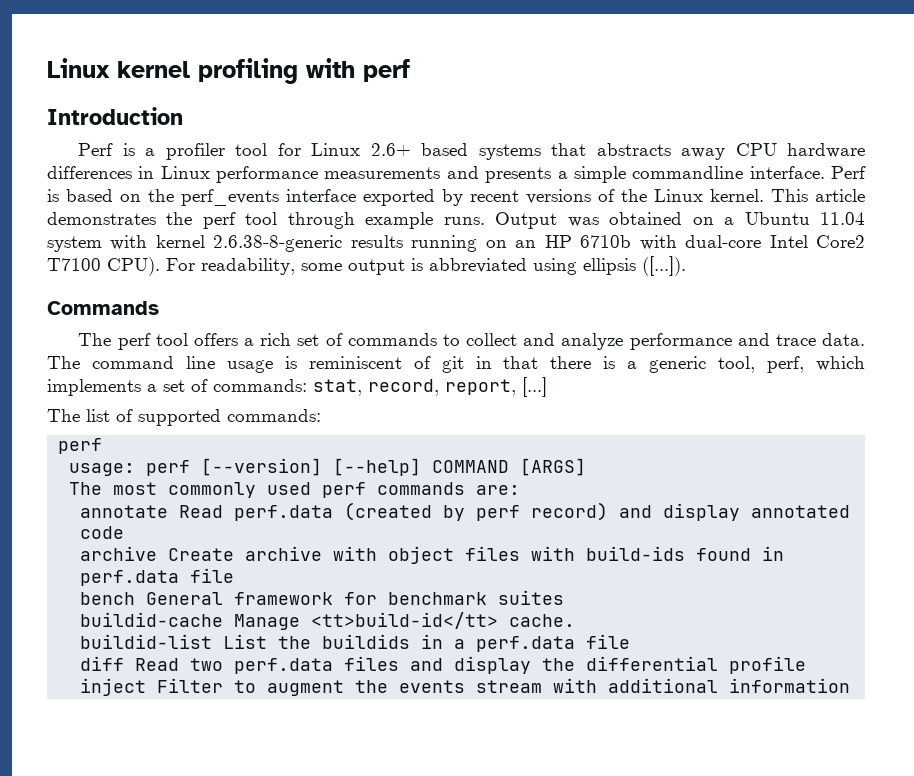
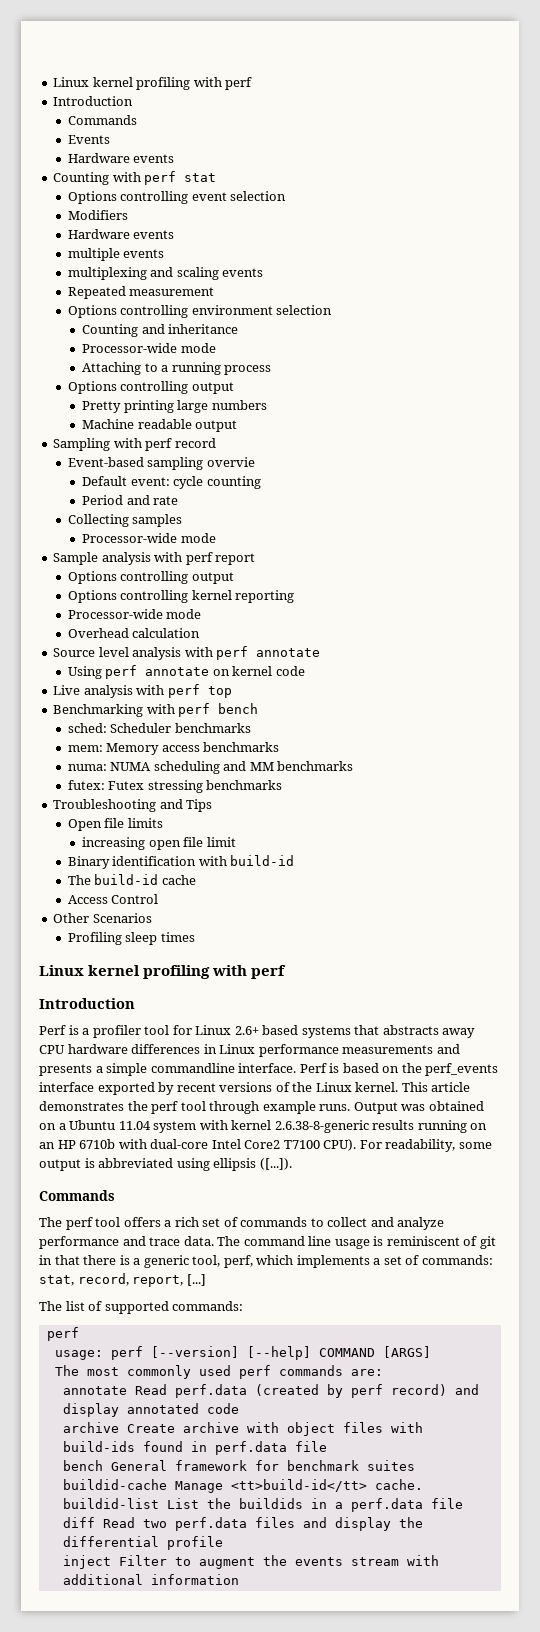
[47,58,410,84] [47,107,183,125] Linux kernel profiling with perf // Introduction -> [53,77,253,90] [53,96,134,106] [67,115,137,125] [67,135,110,144] [67,153,175,163] [53,171,217,185] [67,191,287,204] [67,210,128,220] [67,229,175,239] [67,248,165,261] [67,267,264,280] [67,286,215,299] [67,305,333,318] [82,324,239,337] [82,343,216,353] [82,362,272,375] [67,381,234,394] [82,400,267,413] [82,419,238,432] [53,438,216,451] [67,457,255,470] [82,476,261,489] [82,495,179,505] [67,514,183,527] [82,533,216,543] [53,552,256,565] [67,571,234,584] [67,590,295,603] [67,609,202,619] [67,628,201,638] [53,646,321,660] [67,665,305,679] [53,684,232,698] [53,703,259,717] [67,723,251,733] [67,742,280,755] [67,761,354,774] [67,780,283,793] [53,799,213,812] [67,818,163,831] [82,837,236,850] [67,855,295,869] [67,874,196,885] [67,894,159,904] [53,913,152,923] [67,932,195,945] [39,965,287,979] [39,998,135,1009] Linux kernel profiling with perf // Introduction // Commands // Events // Hardware events // Counting with perf stat // Options controlling event selection // Modifiers // Hardware events // multiple events // multiplexing and scaling events // Repeated measurement // Options controlling environment selection // Counting and inheritance // Processor-wide mode // Attaching to a running process // Options controlling output // Pretty printing large numbers // Machine readable output // Sampling with perf record // Event-based sampling overvie // Default event: cycle counting // Period and rate // Collecting samples // Processor-wide mode // Sample analysis with perf report // Options controlling output // Options controlling kernel reporting // Processor-wide mode // Overhead calculation // Source level analysis with perf annotate // Using perf annotate on kernel code // Live analysis with perf top // Benchmarking with perf bench // sched: Scheduler benchmarks // mem: Memory access benchmarks // numa: NUMA scheduling and MM benchmarks // futex: Futex stressing benchmarks // Troubleshooting and Tips // Open file limits // increasing open file limit // Binary identification with build-id // The build-id cache // Access Control // Other Scenarios // Profiling sleep times // Linux kernel profiling with perf // Introduction

